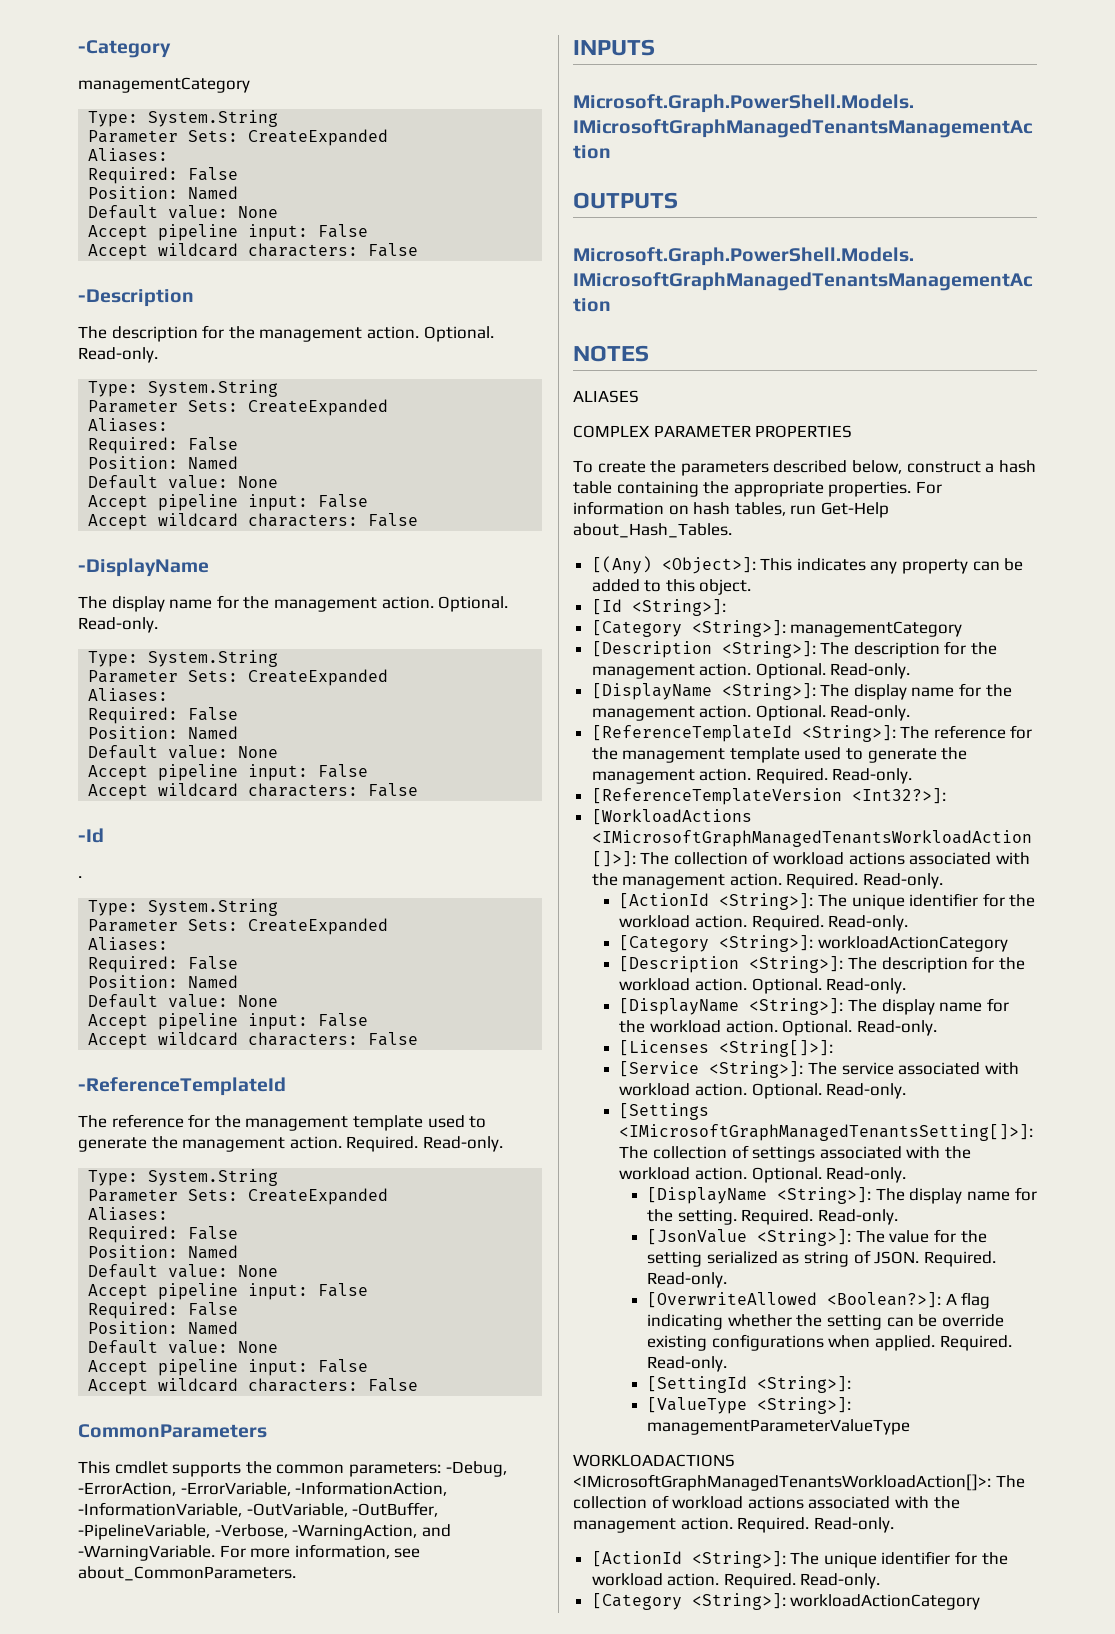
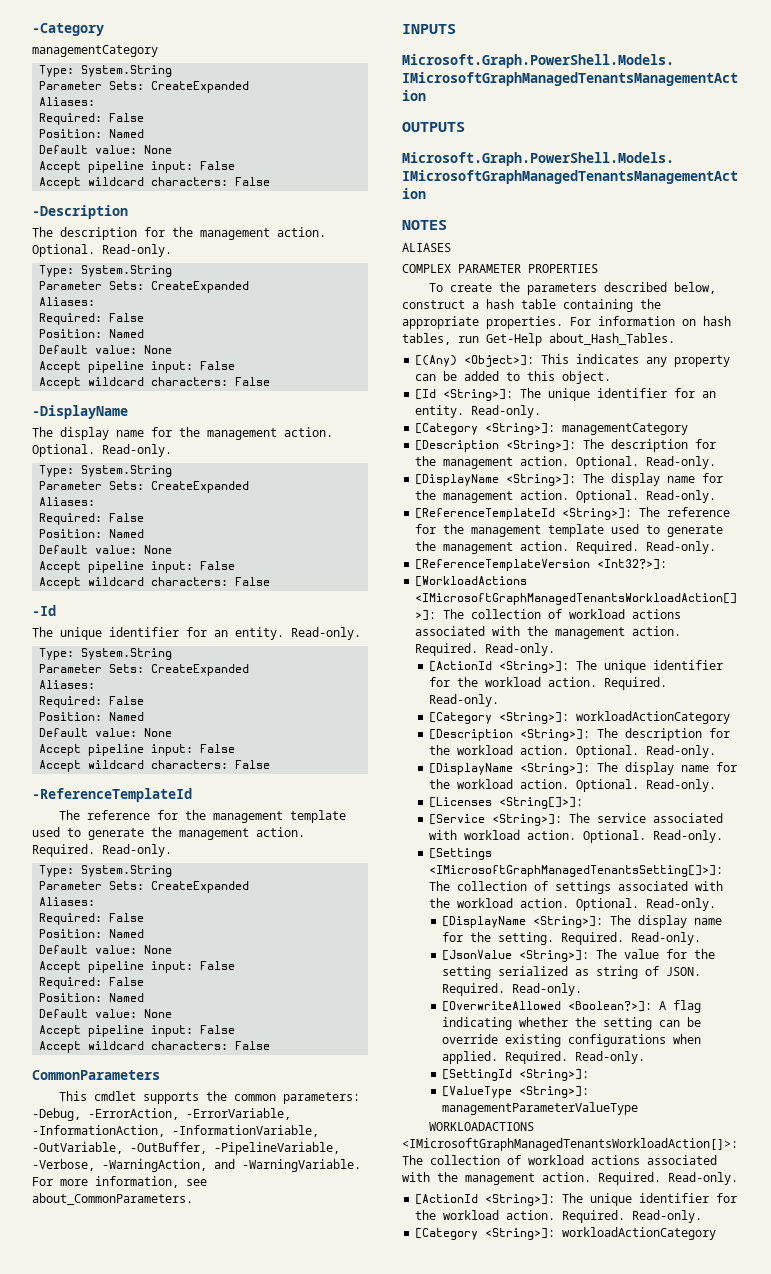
[78,876,82,878] . -> [32,627,361,640] The unique identifier for an entity. Read-only.
(726, 607) none -> [520,388,717,401] [415,405,542,418] The unique identifier for an entity. Read-only.

